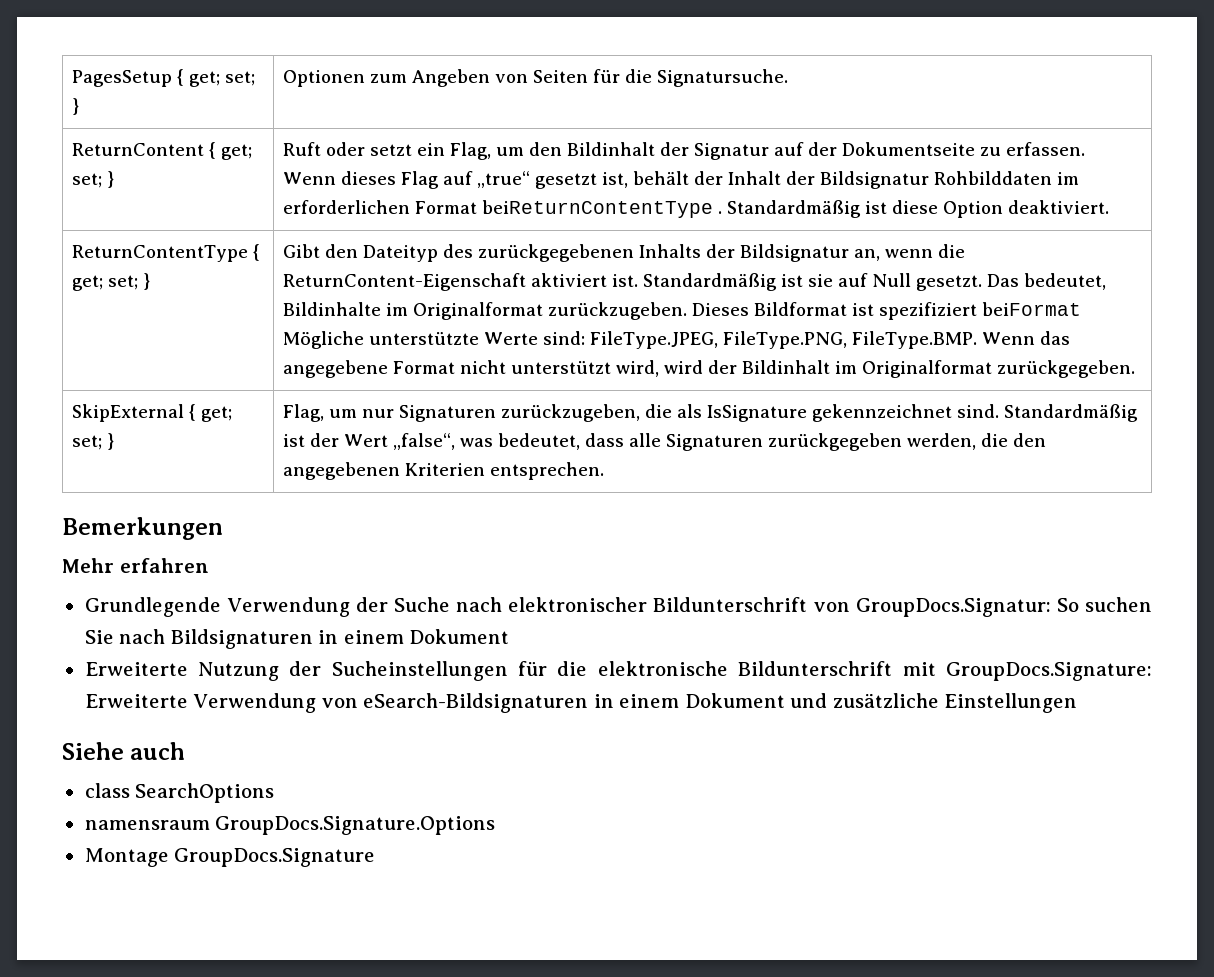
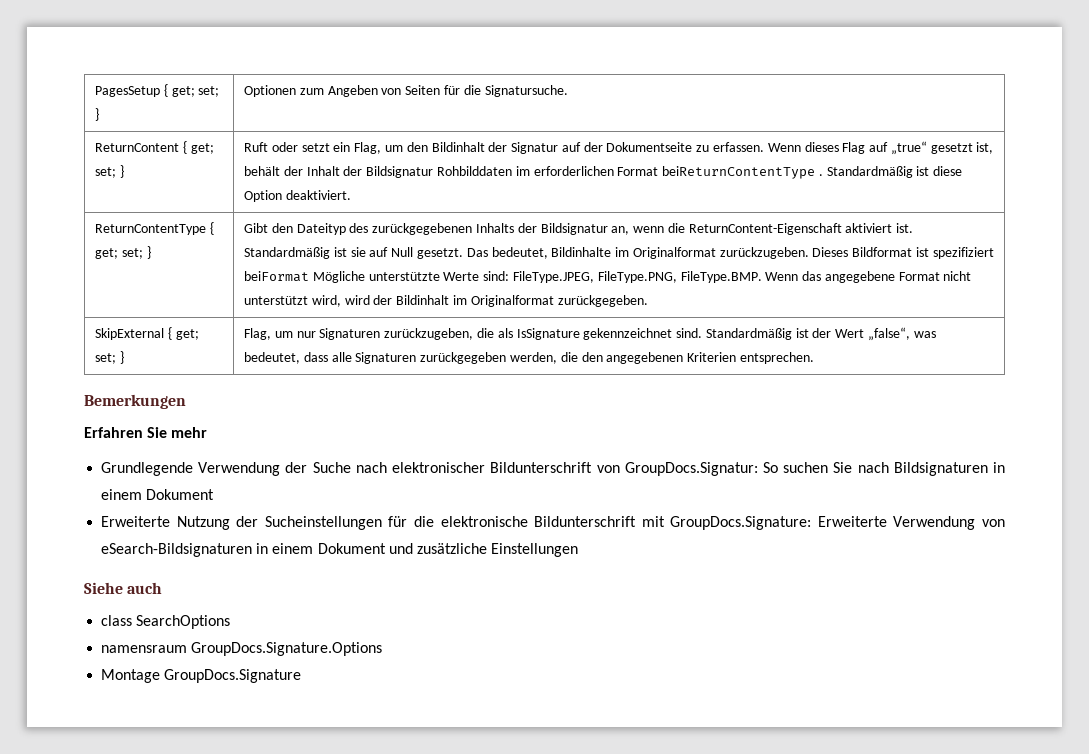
[62,558,209,573] Mehr erfahren -> [84,427,208,438] Erfahren Sie mehr

